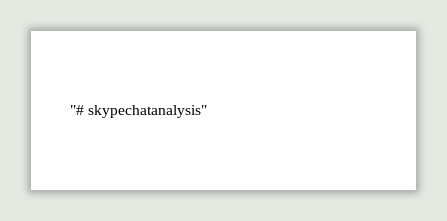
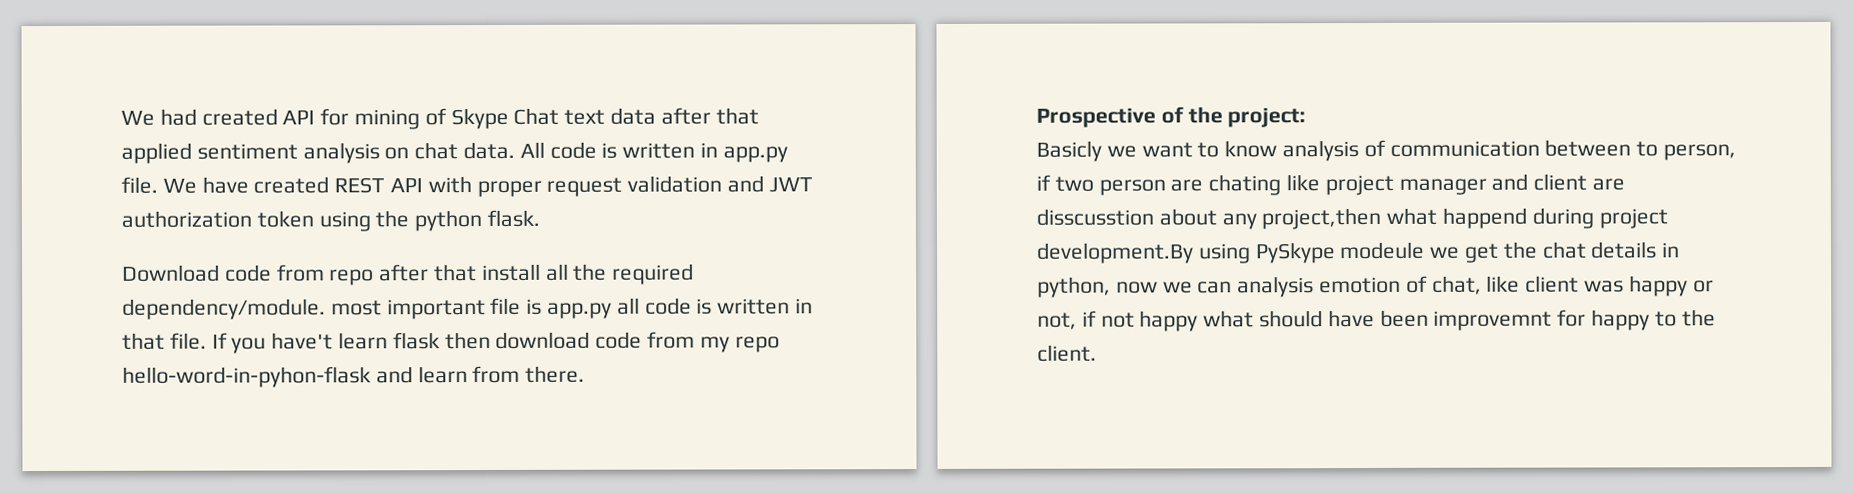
[70,105,208,118] "# skypechatanalysis" -> [121,107,759,130] [121,141,788,164] [121,175,813,198] [121,209,541,232] [122,263,695,286] [122,297,814,320] [122,331,780,354] [122,365,586,388] [1036,106,1307,128] [1036,139,1737,162] [1036,173,1626,196] [1036,207,1668,230] [1036,241,1681,264] [1037,275,1714,298] [1037,309,1716,332] [1037,344,1097,362] We had created API for mining of Skype Chat text data after that applied sentiment analysis on chat data. All code is written in app.py file. We have created REST API with proper request validation and JWT authorization token using the python flask. // Download code from repo after that install all the required dependency/module. most important file is app.py all code is written in that file. If you have't learn flask then download code from my repo hello-word-in-pyhon-flask and learn from there. // Prospective of the project: // Basicly we want to know analysis of communication between to person, if two person are chating like project manager and client are disscusstion about any project,then what happend during project development.By using PySkype modeule we get the chat details in python, now we can analysis emotion of chat, like client was happy or not, if not happy what should have been improvemnt for happy to the client.

